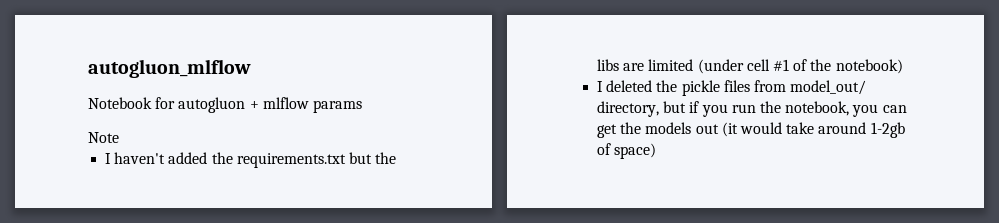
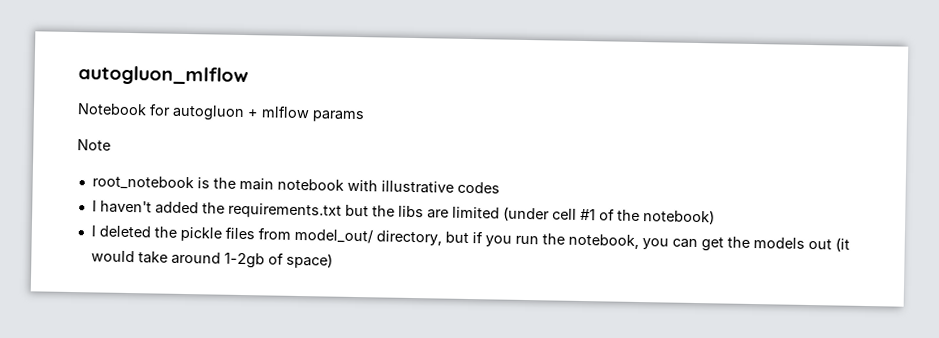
(119, 137) none -> [91,175,500,194] // root_notebook is the main notebook with illustrative codes

